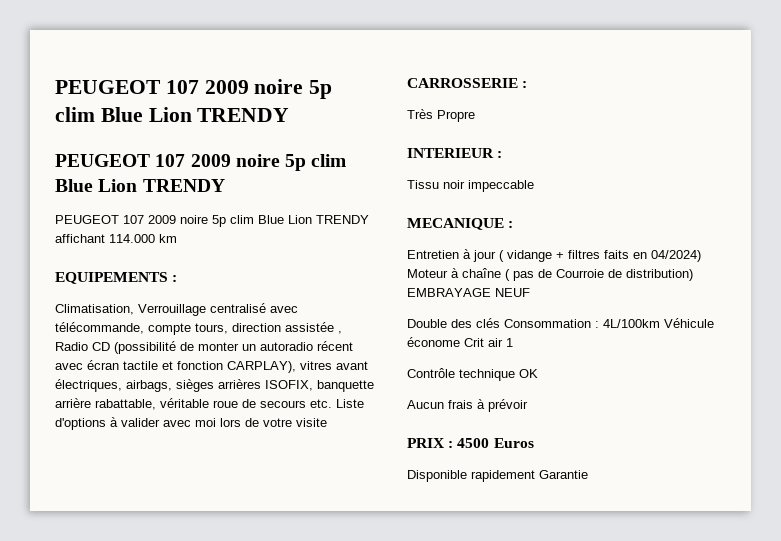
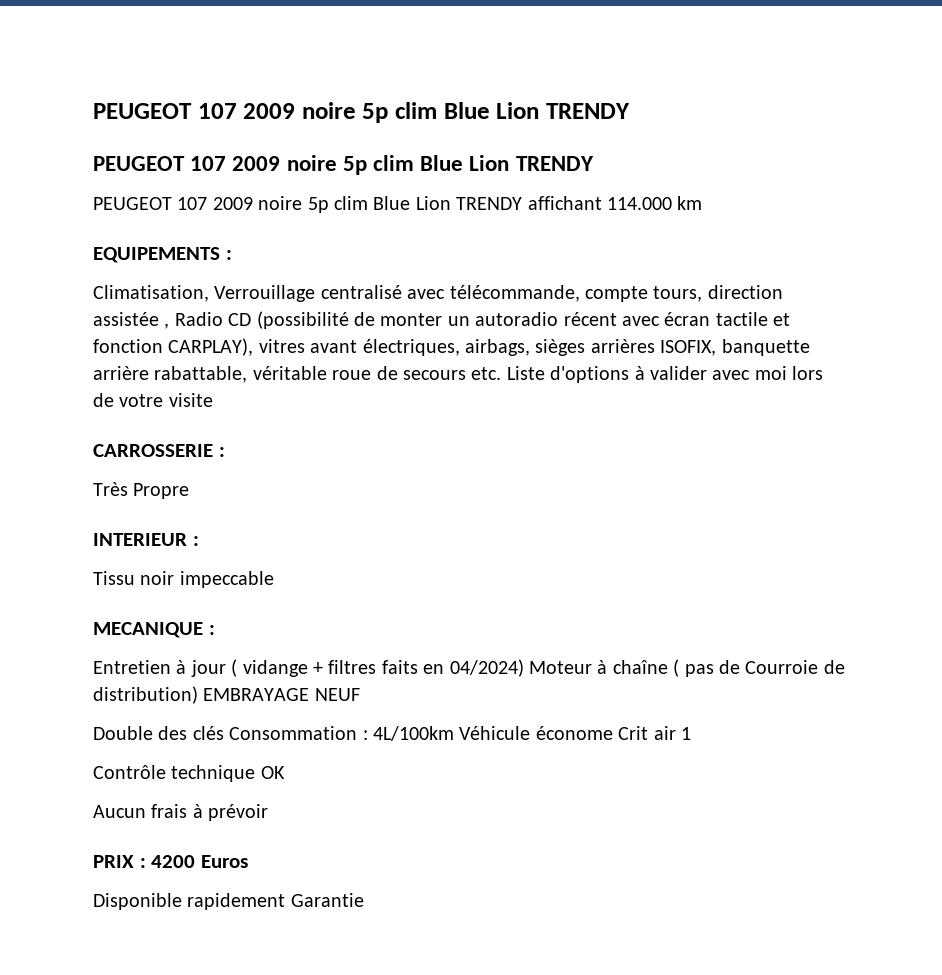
[457,438,490,448] 4500 -> [151,855,196,868] 4200

